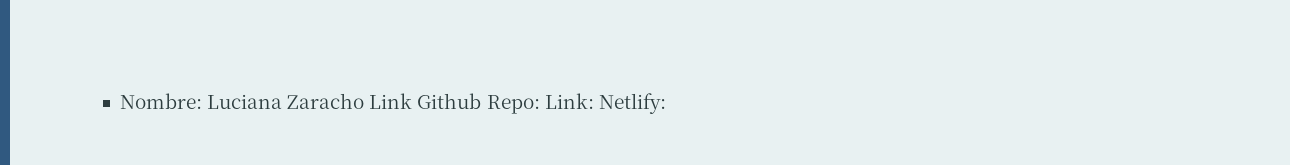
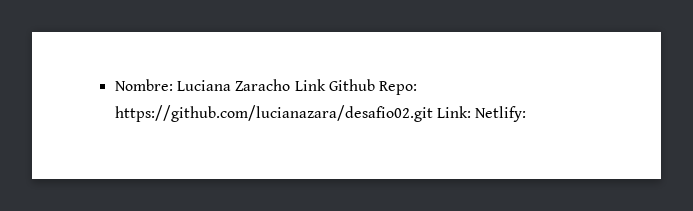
(540, 104) none -> [114,105,433,122] https://github.com/lucianazara/desafio02.git

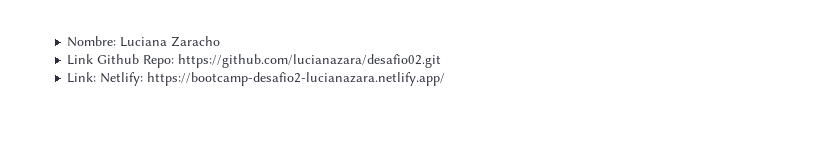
(291, 85) none -> (221, 41) //
(433, 113) none -> (442, 61) //
(527, 114) none -> [147,72,446,86] https://bootcamp-desafio2-lucianazara.netlify.app/

